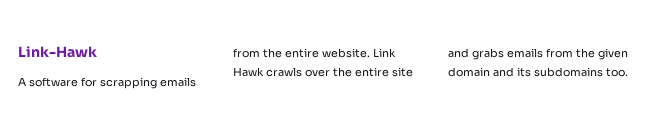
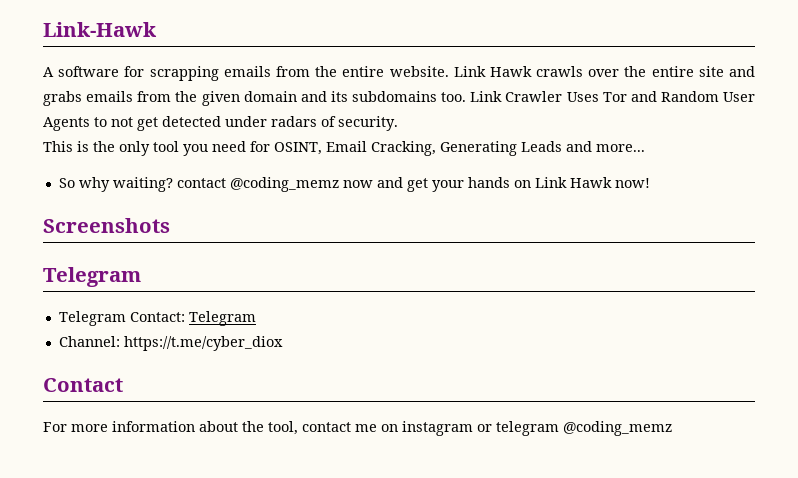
(628, 72) none -> [470,91,755,102] [43,116,398,131] [43,141,645,156] [58,177,650,192] [43,218,170,233] [43,267,141,287] [58,311,256,326] [58,336,283,351] [43,378,123,392] [43,421,672,436] Link Crawler Uses Tor and Random User Agents to not get detected under radars of security. // This is the only tool you need for OSINT, Email Cracking, Generating Leads and more... // So why waiting? contact @coding_memz now and get your hands on Link Hawk now! // Screenshots // Telegram // Telegram Contact: Telegram // Channel: https://t.me/cyber_diox // Contact // For more information about the tool, contact me on instagram or telegram @coding_memz

